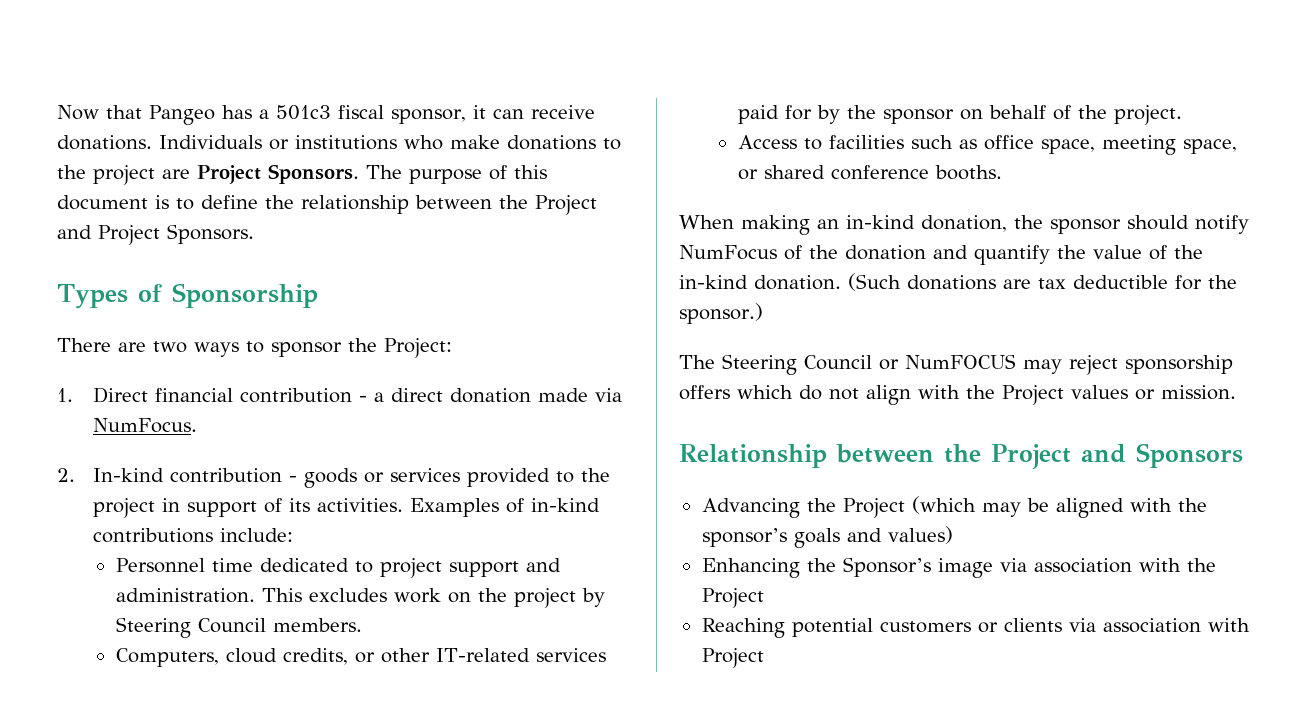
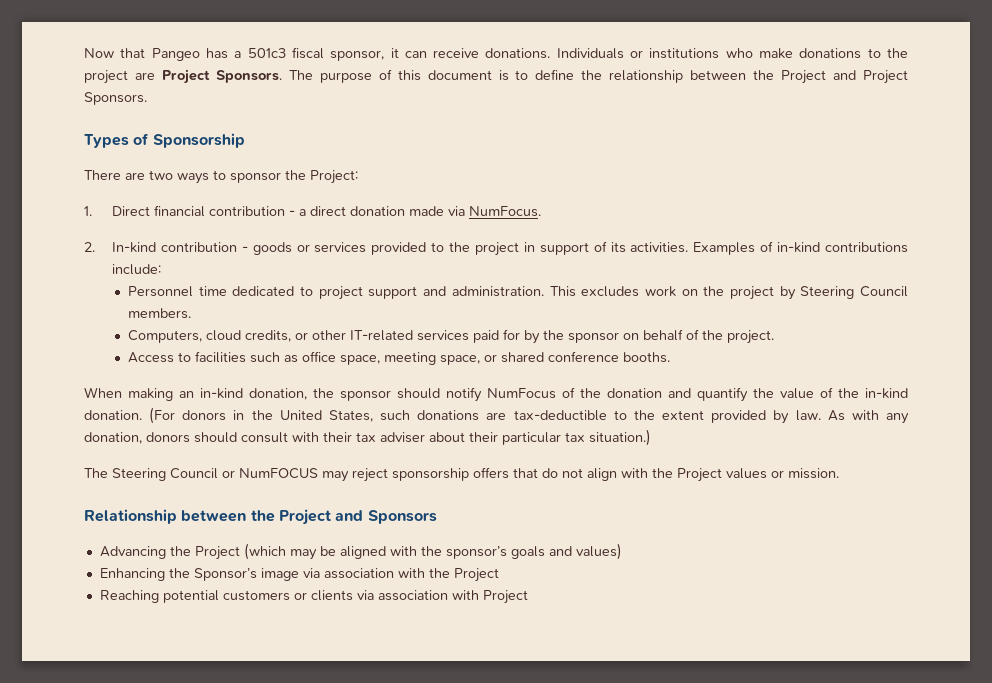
[848,273,1237,291] [679,303,763,324] (Such donations are tax deductible for the sponsor.) -> [149,407,909,424] [84,429,651,446] (For donors in the United States, such donations are tax-deductible to the extent provided by law. As with any donation, donors should consult with their tax adviser about their particular tax situation.)
[737,385,793,399] which -> [513,468,538,478] that

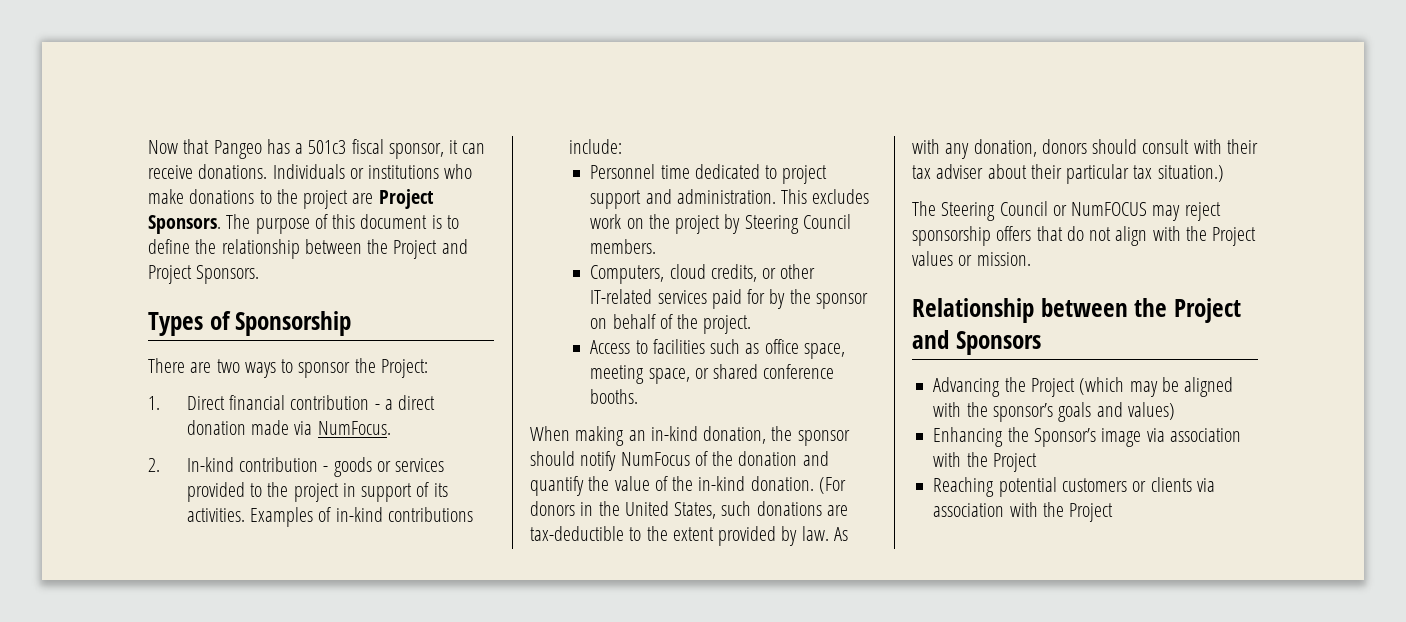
(479, 595) none -> [1042,502,1064,517] the

